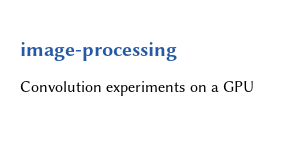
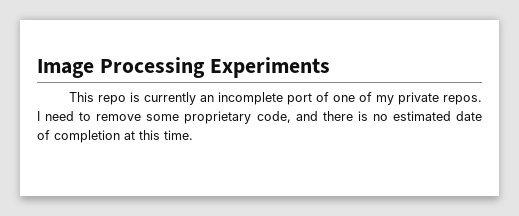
[20,42,177,61] [20,81,255,96] image-processing // Convolution experiments on a GPU -> [37,57,330,78] [68,92,483,105] [37,111,482,124] [37,130,193,143] Image Processing Experiments // This repo is currently an incomplete port of one of my private repos. I need to remove some proprietary code, and there is no estimated date of completion at this time.

